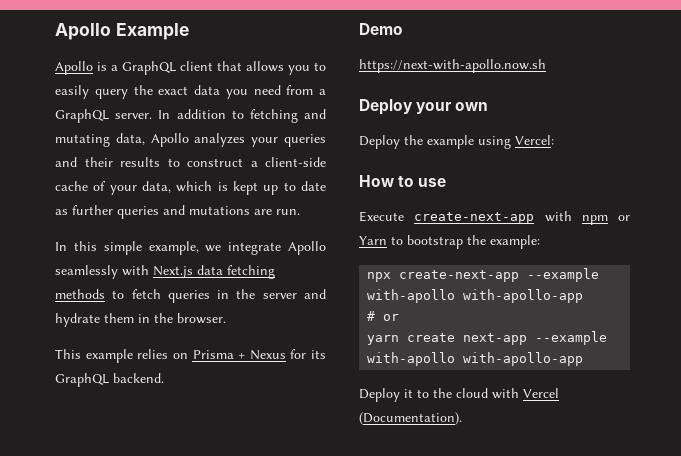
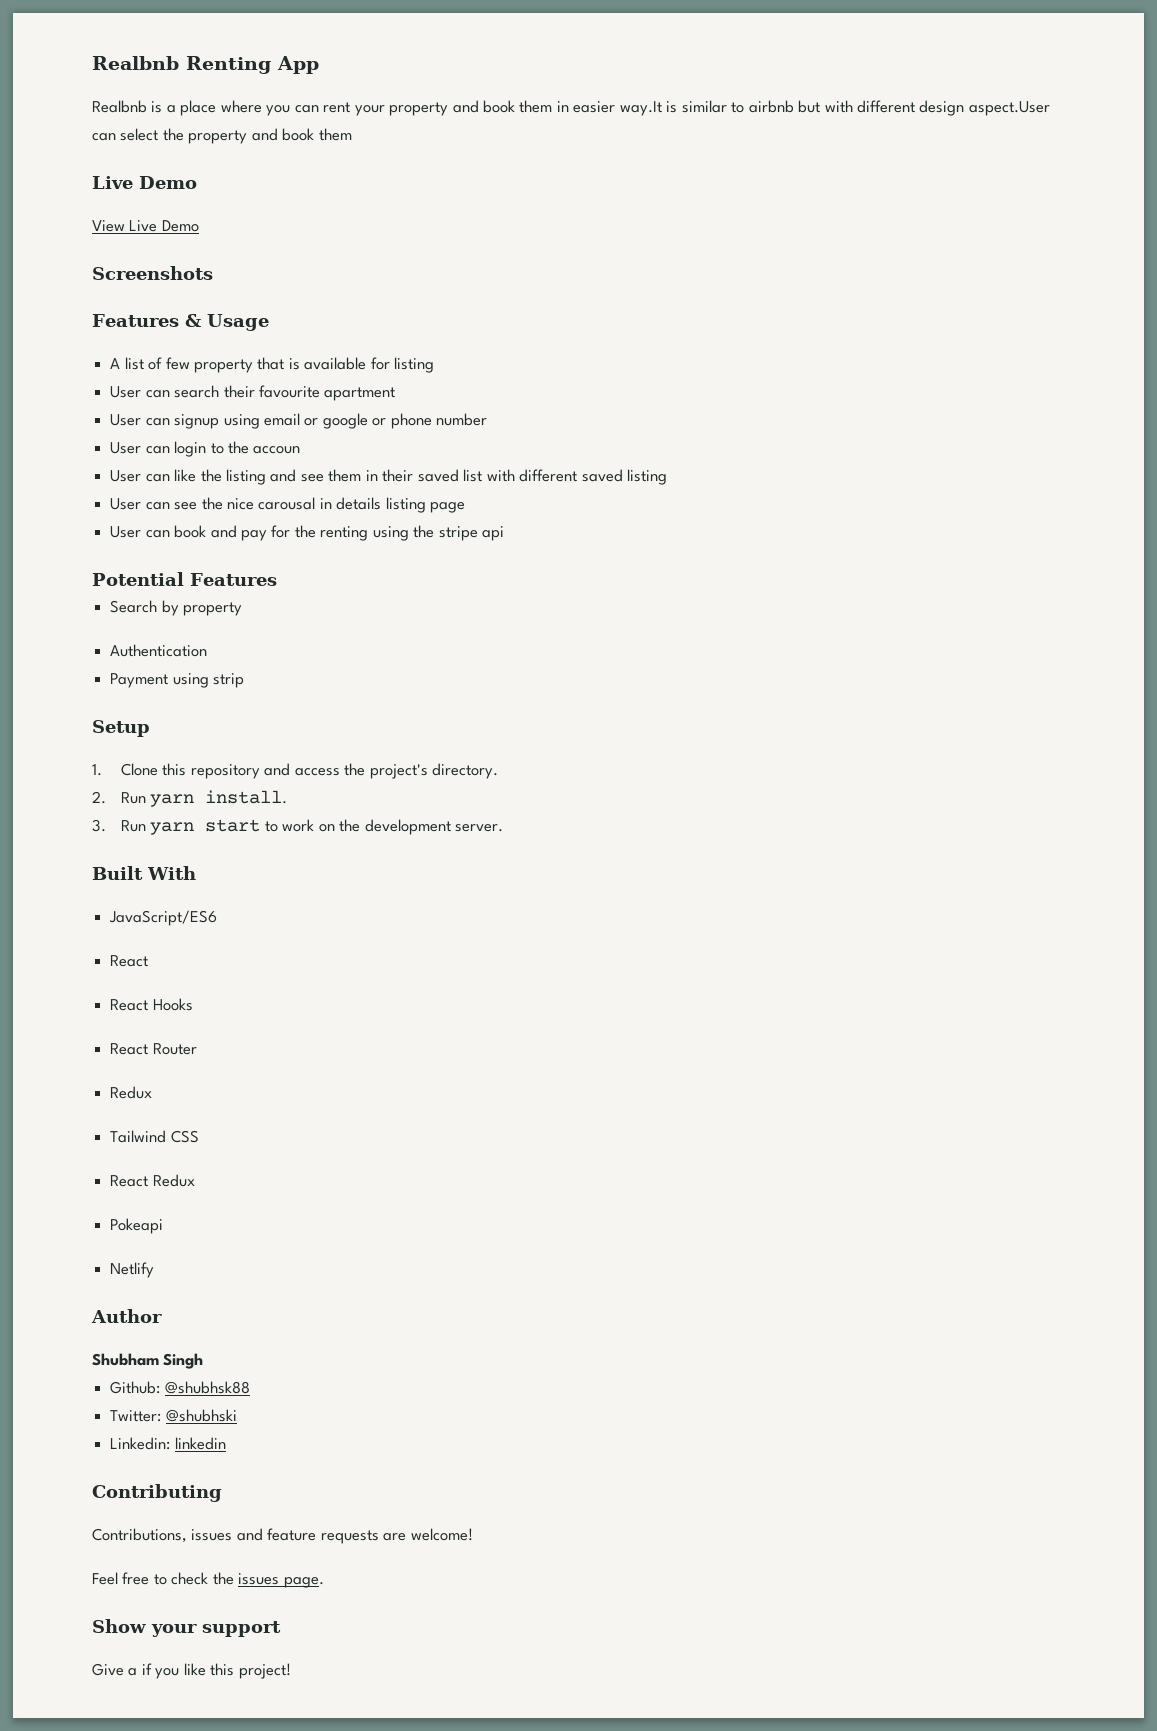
[55,23,189,40] [55,61,326,75] [55,85,326,99] [55,109,326,123] [55,133,326,147] [55,157,326,167] [55,181,326,195] [55,205,300,219] [55,241,326,255] [55,265,275,279] [55,289,326,303] [55,313,226,327] [55,349,326,363] [55,373,164,387] [359,23,403,35] [359,59,546,73] [359,99,489,115] [359,135,554,149] [359,175,447,187] [359,211,630,225] [359,235,540,249] [367,268,600,282] [367,289,584,303] [367,311,400,321] [367,331,608,345] [367,352,584,366] [359,388,559,402] [359,412,462,425] Apollo Example // Apollo is a GraphQL client that allows you to easily query the exact data you need from a GraphQL server. In addition to fetching and mutating data, Apollo analyzes your queries and their results to construct a client-side cache of your data, which is kept up to date as further queries and mutations are run. // In this simple example, we integrate Apollo seamlessly with Next.js data fetching methods to fetch queries in the server and hydrate them in the browser. // This example relies on Prisma + Nexus for its GraphQL backend. // Demo // https://next-with-apollo.now.sh // Deploy your own // Deploy the example using Vercel: // How to use // Execute create-next-app with npm or Yarn to bootstrap the example: // npx create-next-app --example with-apollo with-apollo-app // # or // yarn create next-app --example with-apollo with-apollo-app // Deploy it to the cloud with Vercel (Documentation). -> [92,56,319,74] [92,100,1050,116] [92,128,352,144] [92,176,197,189] [92,220,199,232] [92,266,213,280] [92,314,269,331] [110,357,435,373] [110,385,396,401] [110,413,488,429] [110,441,301,457] [110,469,667,485] [110,497,466,513] [110,525,505,541] [92,572,277,586] [110,600,243,616] [110,644,208,657] [110,673,245,688] [92,720,150,737] [92,763,498,779] [92,790,288,807] [92,819,503,835] [92,866,196,880] [109,910,218,926] [110,955,149,967] [110,998,193,1011] [110,1043,197,1055] [110,1086,153,1099] [110,1130,199,1143] [110,1174,195,1187] [110,1218,164,1234] [110,1262,155,1278] [91,1309,162,1323] [92,1353,204,1369] [110,1381,250,1394] [110,1409,237,1422] [110,1437,226,1450] [92,1484,222,1502] [92,1528,473,1544] [92,1572,324,1588] [92,1619,281,1637] [92,1663,291,1679] Realbnb Renting App // Realbnb is a place where you can rent your property and book them in easier way.It is similar to airbnb but with different design aspect.User can select the property and book them // Live Demo // View Live Demo // Screenshots // Features & Usage // A list of few property that is available for listing // User can search their favourite apartment // User can signup using email or google or phone number // User can login to the accoun // User can like the listing and see them in their saved list with different saved listing // User can see the nice carousal in details listing page // User can book and pay for the renting using the stripe api // Potential Features // Search by property // Authentication // Payment using strip // Setup // 1. Clone this repository and access the project's directory. // 2. Run yarn install. // 3. Run yarn start to work on the development server. // Built With // JavaScript/ES6 // React // React Hooks // React Router // Redux // Tailwind CSS // React Redux // Pokeapi // Netlify // Author // Shubham Singh // Github: @shubhsk88 // Twitter: @shubhski // Linkedin: linkedin // Contributing // Contributions, issues and feature requests are welcome! // Feel free to check the issues page. // Show your support // Give a if you like this project!

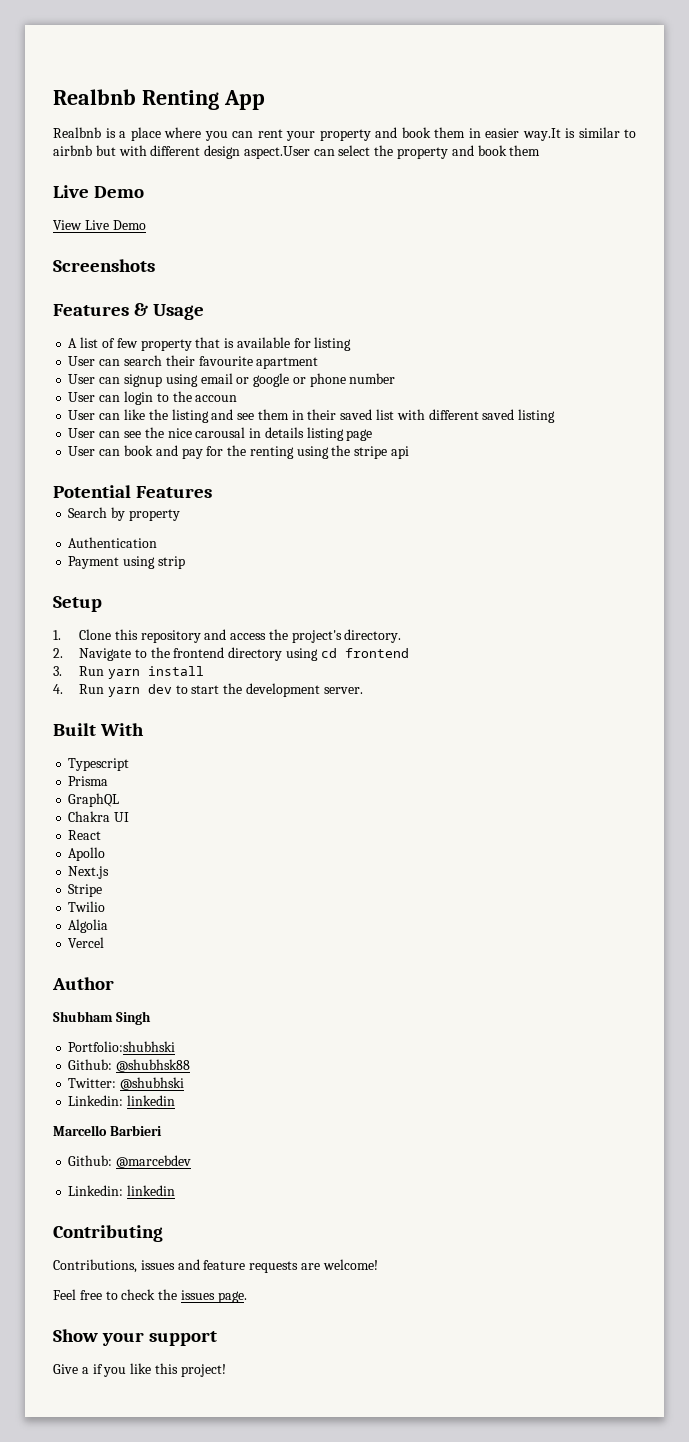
[120,790,288,807] [92,819,335,835] Run yarn install. // 3. Run yarn start to work on -> [79,647,409,661] [53,666,204,679] [53,684,220,697] Navigate to the frontend directory using cd frontend // 3. Run yarn install // 4. Run yarn dev to start
[109,910,218,926] [110,955,149,967] [110,998,193,1011] [110,1043,197,1055] [110,1086,153,1099] [110,1130,199,1143] [110,1174,195,1187] [110,1218,164,1234] [110,1262,155,1278] JavaScript/ES6 // React // React Hooks // React Router // Redux // Tailwind CSS // React Redux // Pokeapi // Netlify -> [68,758,130,771] [68,776,109,786] [68,793,120,807] [68,811,130,822] [68,830,102,840] [68,847,106,861] [68,866,110,879] [68,884,103,897] [68,901,106,912] [68,919,109,933] [68,937,105,948] Typescript // Prisma // GraphQL // Chakra UI // React // Apollo // Next.js // Stripe // Twilio // Algolia // Vercel
(204, 1361) none -> [68,1041,176,1052] // Portfolio:shubhski
(226, 1443) none -> [53,1125,162,1136] [68,1155,192,1168] [68,1185,176,1196] // Marcello Barbieri // Github: @marcebdev // Linkedin: linkedin

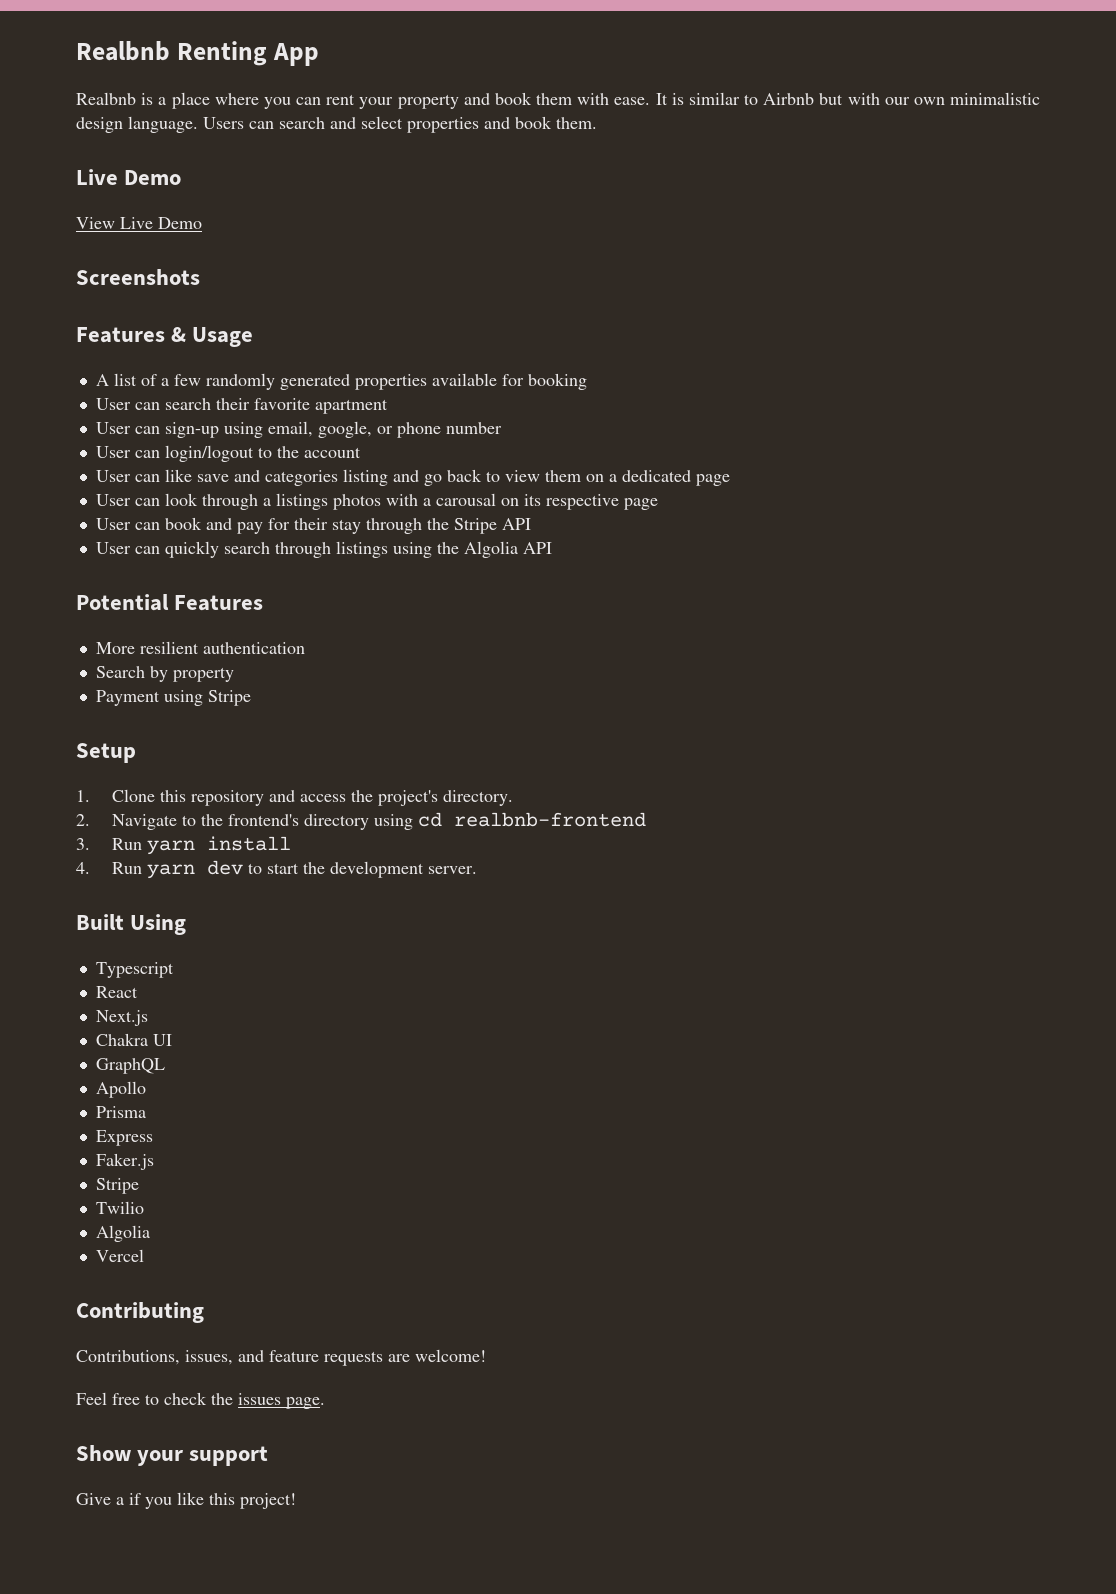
[468,128,561,141] in easier way.It -> [577,93,668,105] with ease. It
[53,145,92,156] airbnb -> [763,93,815,105] Airbnb
[150,145,541,159] different design aspect.User can select the property and book them -> [884,92,1040,105] [76,116,597,133] our own minimalistic design language. Users can search and select properties and book them.
[116,337,235,351] few property that is -> [160,373,427,390] a few randomly generated properties
[314,337,352,351] listing -> [527,373,587,390] booking
[198,356,253,366] favourite -> [253,398,310,410] favorite
[123,373,290,387] signup using email or google -> [164,421,372,438] sign-up using email, google,
[123,391,238,405] login to the accoun -> [164,445,361,462] login/logout to the account
[148,409,556,423] [68,427,344,441] the listing and see them in their saved list with different saved listing // User can see the nice carousal in details listing -> [196,469,730,486] [95,493,619,510] save and categories listing and go back to view them on a dedicated page // User can look through a listings photos with a carousal on its respective
[227,445,409,459] the renting using the stripe api -> [293,518,531,534] [95,541,552,558] their stay through the Stripe API // User can quickly search through listings using the Algolia API
(213, 492) none -> [95,641,305,654] // More resilient authentication
[68,537,158,548] // Authentication -> (234, 674) none
[157,556,185,569] strip -> [207,690,251,706] Stripe
[173,647,225,658] frontend -> [227,814,299,826] frontend's
[344,648,409,658] frontend -> [453,812,646,827] realbnb-frontend
[100,723,145,736] With -> [130,914,187,935] Using
[68,776,109,786] [68,793,120,807] Prisma // GraphQL -> [95,986,138,998] [95,1010,148,1026] React // Next.js
[68,830,102,840] React -> [95,1058,165,1074] GraphQL
[68,866,110,879] Next.js -> [95,1106,146,1118] [95,1130,153,1146] [95,1153,154,1170] Prisma // Express // Faker.js
[52,977,114,990] [53,1011,151,1025] [68,1041,176,1052] [68,1059,191,1072] [68,1077,185,1090] [68,1095,176,1106] [53,1125,162,1136] [68,1155,192,1168] [68,1185,176,1196] // Author // Shubham Singh // Portfolio:shubhski // Github: @shubhsk88 // Twitter: @shubhski // Linkedin: linkedin // Marcello Barbieri // Github: @marcebdev // Linkedin: linkedin -> (144, 1255) none
[140,1260,175,1270] issues -> [185,1350,233,1365] issues,

